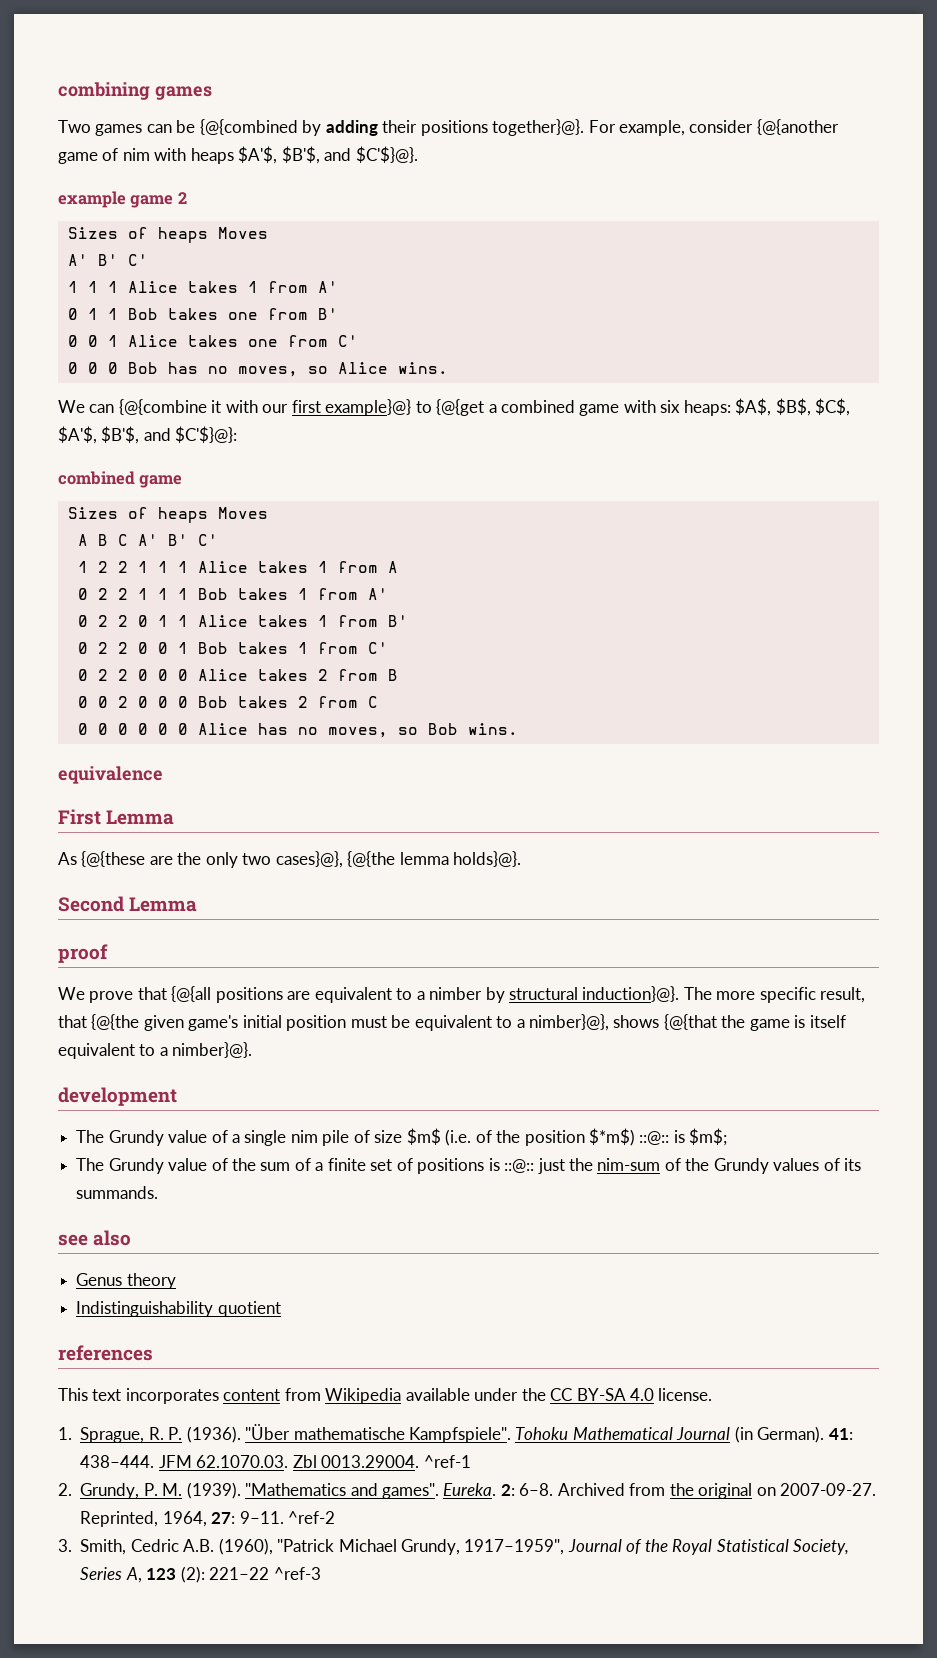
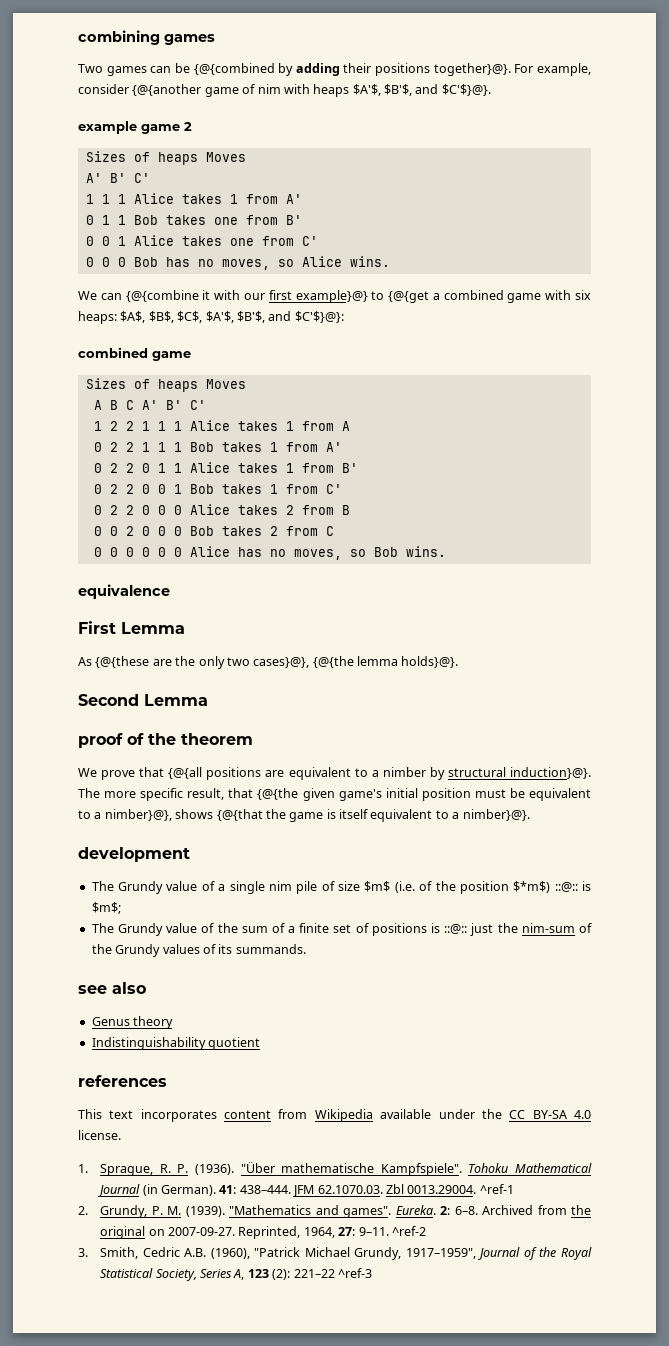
(108, 953) none -> [127,733,253,745] of the theorem

